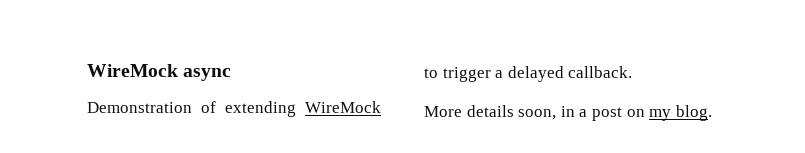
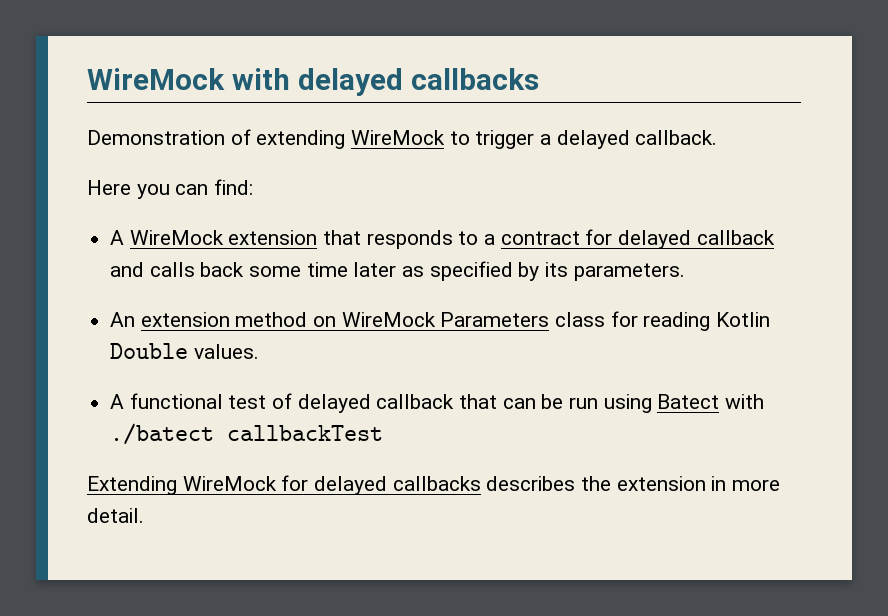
[87,64,232,81] WireMock async -> [87,68,539,96] WireMock with delayed callbacks
[424,105,712,121] More details soon, in a post on my blog. -> [87,179,254,199] [110,229,775,249] [110,261,685,281] [110,311,771,331] [110,343,259,359] [110,393,765,413] [110,423,384,445] [87,475,781,495] [87,508,144,523] Here you can find: // A WireMock extension that responds to a contract for delayed callback and calls back some time later as specified by its parameters. // An extension method on WireMock Parameters class for reading Kotlin Double values. // A functional test of delayed callback that can be run using Batect with ./batect callbackTest // Extending WireMock for delayed callbacks describes the extension in more detail.

